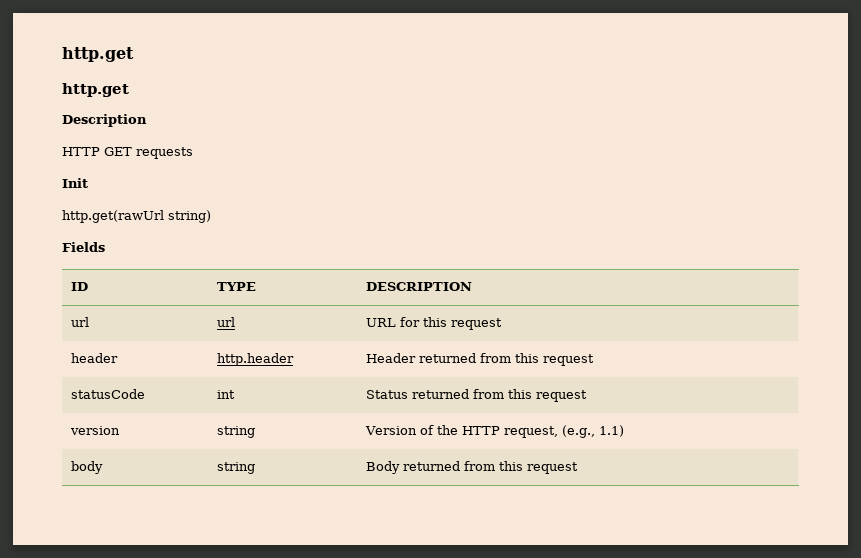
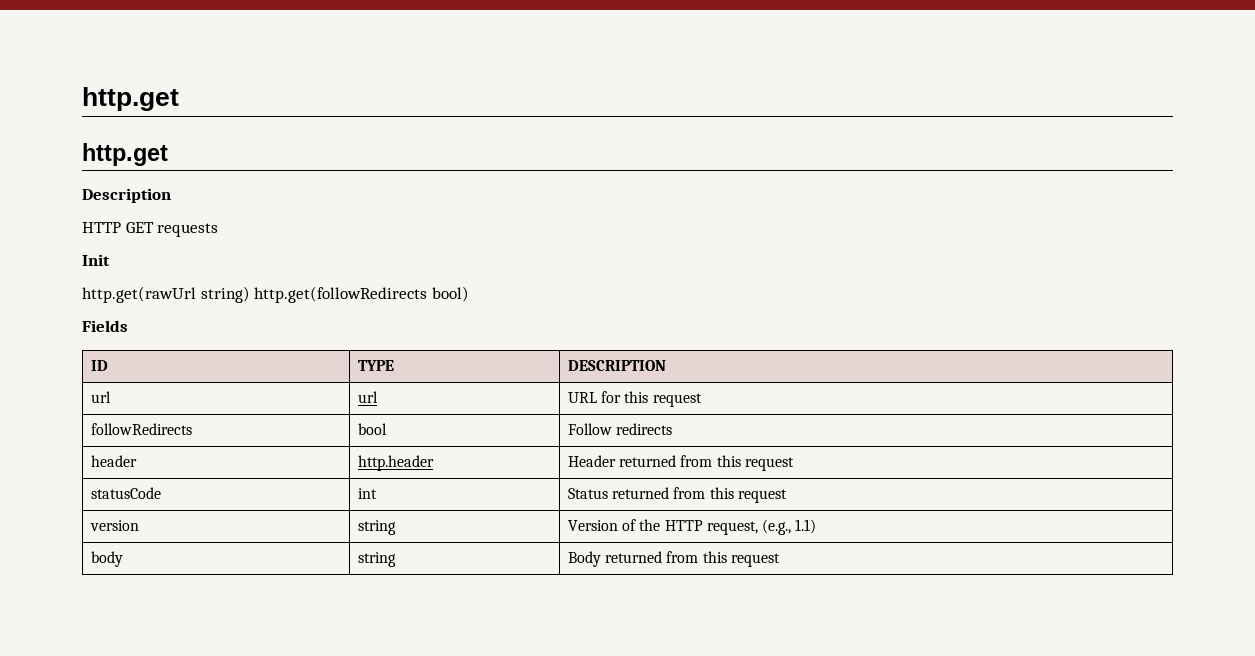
(211, 216) none -> [254,286,469,303] http.get(followRedirects bool)
(502, 324) none -> [91,423,193,435] [358,423,388,435] [568,423,673,435] // followRedirects | bool | Follow redirects

